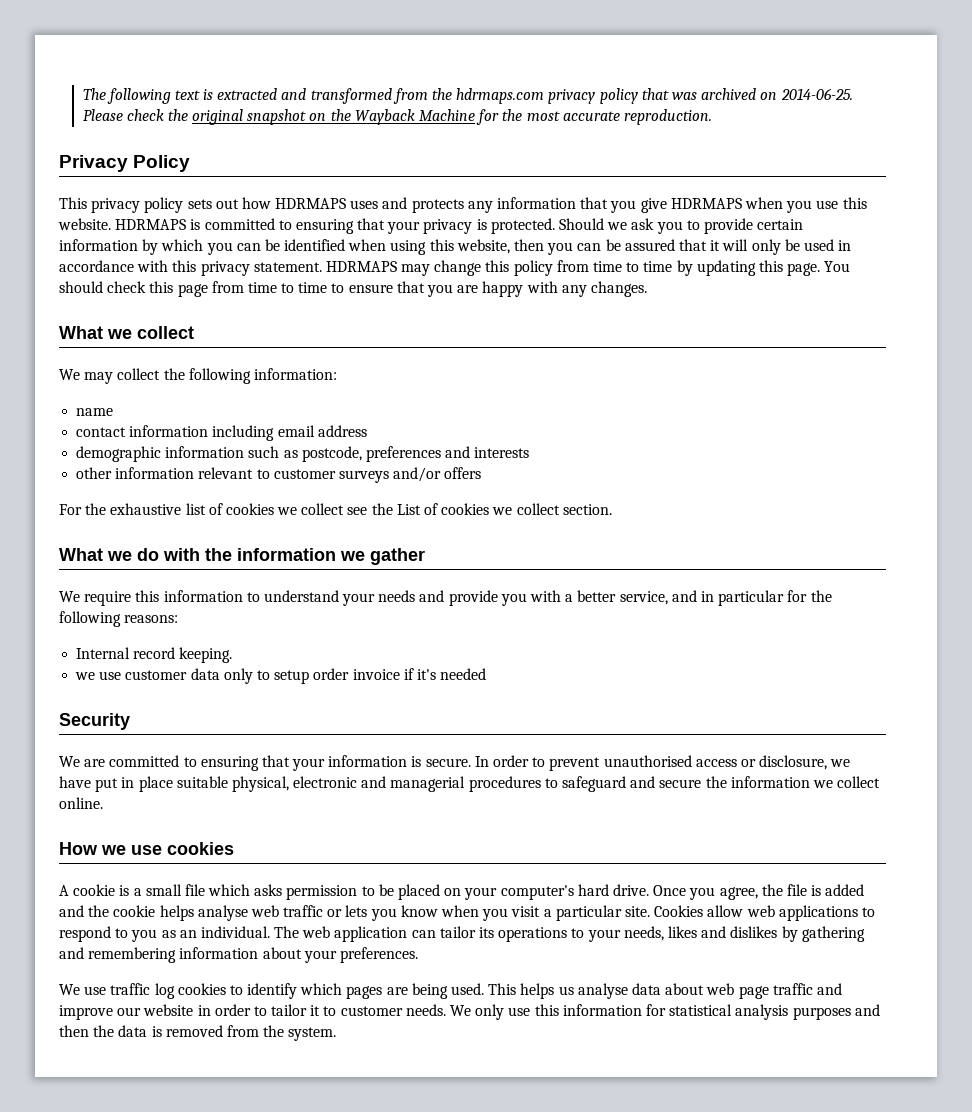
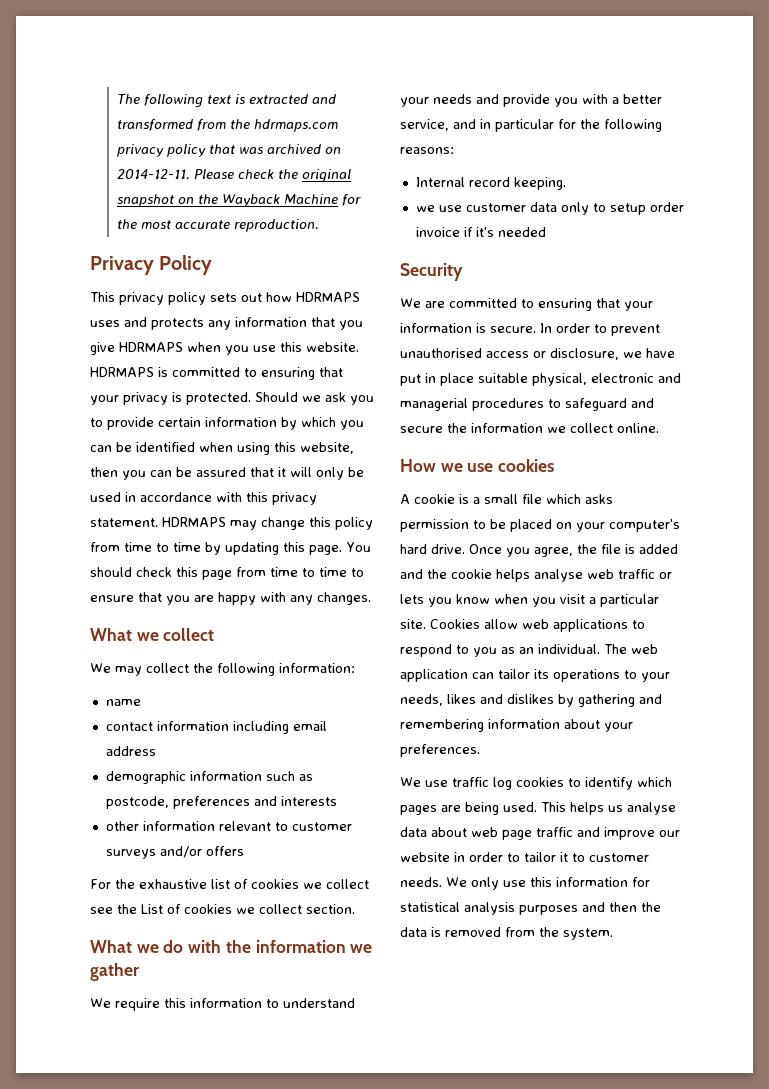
[780,88,853,100] 2014-06-25. -> [117,169,191,180] 2014-12-11.

